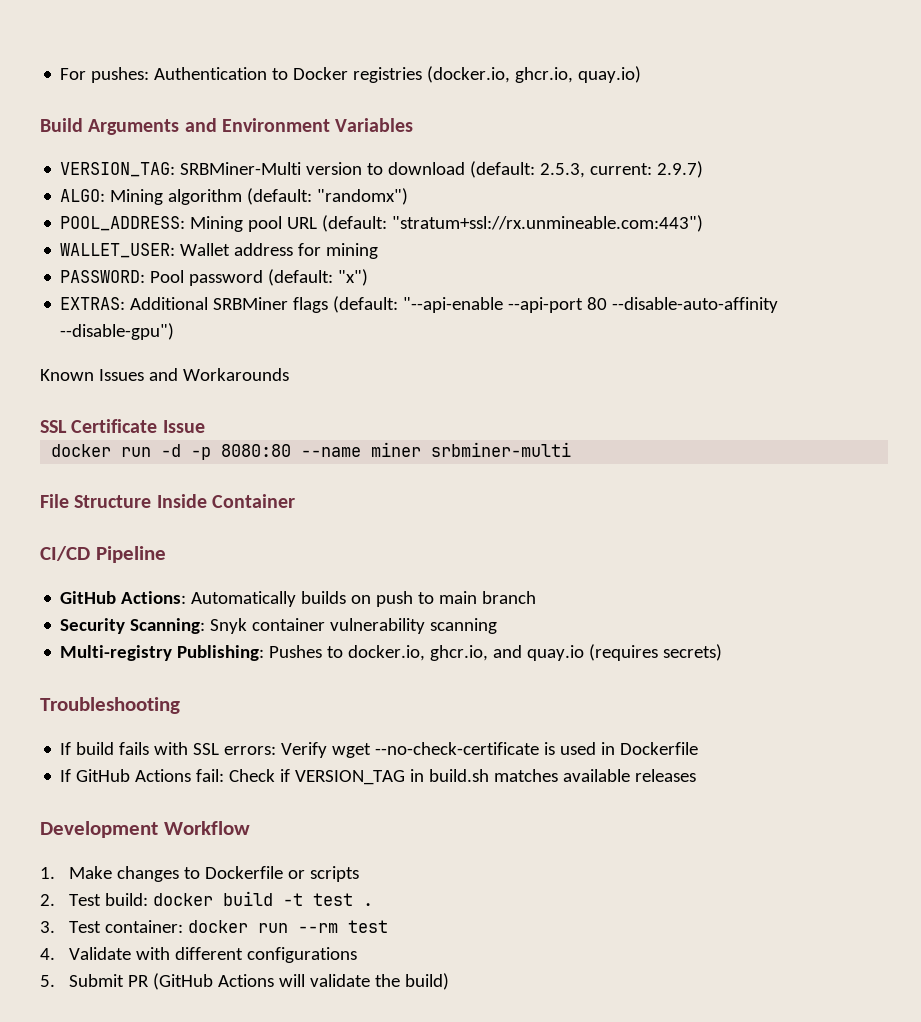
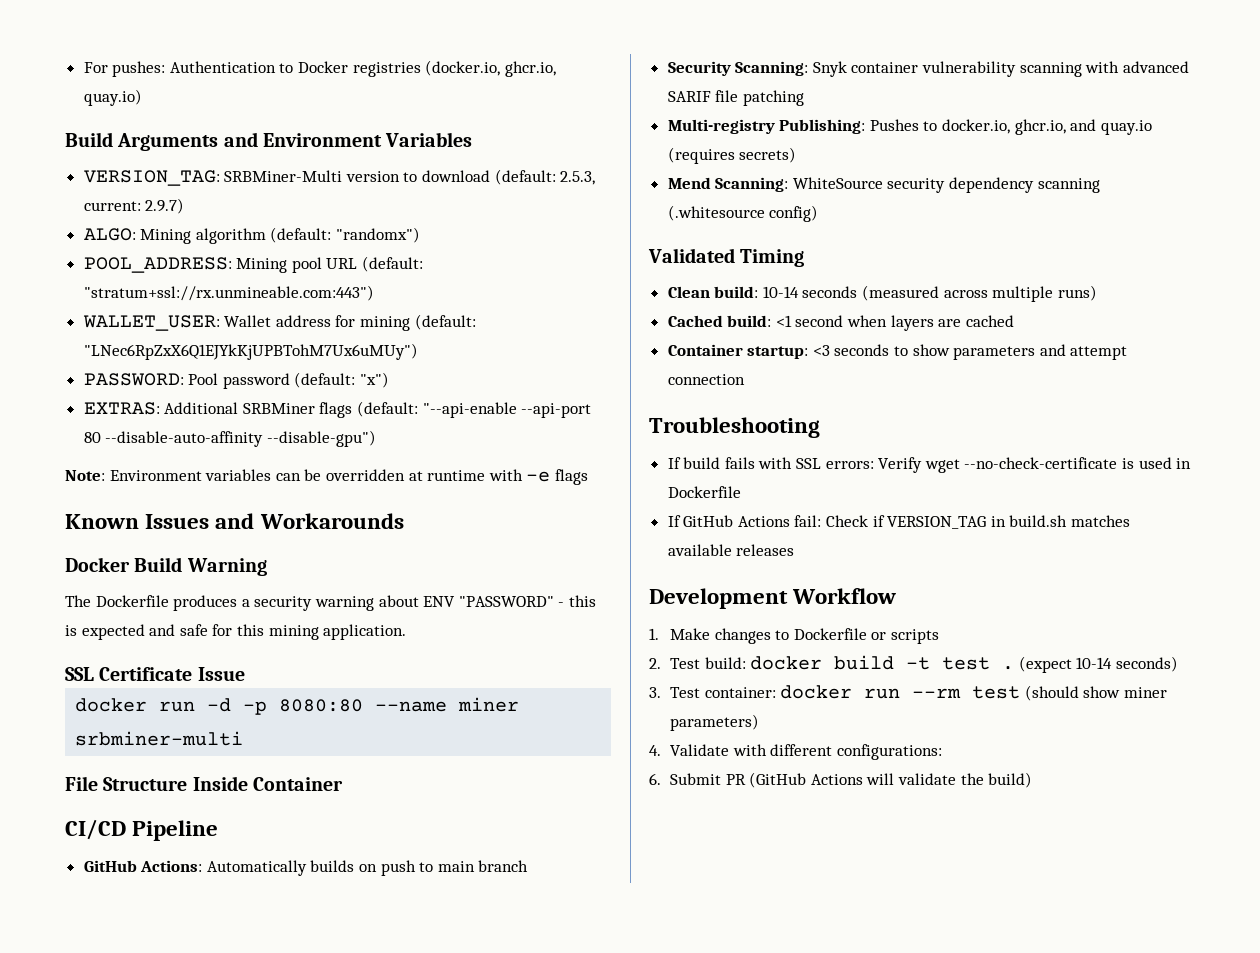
(379, 251) none -> [414,314,476,330] [83,343,418,360] (default: "LNec6RpZxX6Q1EJYkKjUPBTohM7Ux6uMUy")
[40,368,289,381] Known Issues and Workarounds -> [65,469,588,485] [65,513,404,529] [65,557,267,576] [65,595,596,611] [65,624,407,640] Note: Environment variables can be overridden at runtime with -e flags // Known Issues and Workarounds // Docker Build Warning // The Dockerfile produces a security warning about ENV "PASSWORD" - this is expected and safe for this mining application.
(498, 626) none -> [1085,61,1189,73] [667,90,804,106] with advanced SARIF file patching
(723, 652) none -> [667,177,1100,193] [667,205,819,222] [648,248,805,267] [667,285,1097,302] [667,315,1014,331] [667,344,1128,360] [667,374,745,385] // Mend Scanning: WhiteSource security dependency scanning (.whitesource config) // Validated Timing // Clean build: 10-14 seconds (measured across multiple runs) // Cached build: <1 second when layers are cached // Container startup: <3 seconds to show parameters and attempt connection
(373, 904) none -> [1018,656,1178,673] (expect 10-14 seconds)
(388, 926) none -> [1024,685,1167,701] [670,714,760,731] (should show miner parameters)
[246,947,357,963] [40,975,55,987] configurations // 5. -> [836,744,942,760] [649,773,661,785] configurations: // 6.

